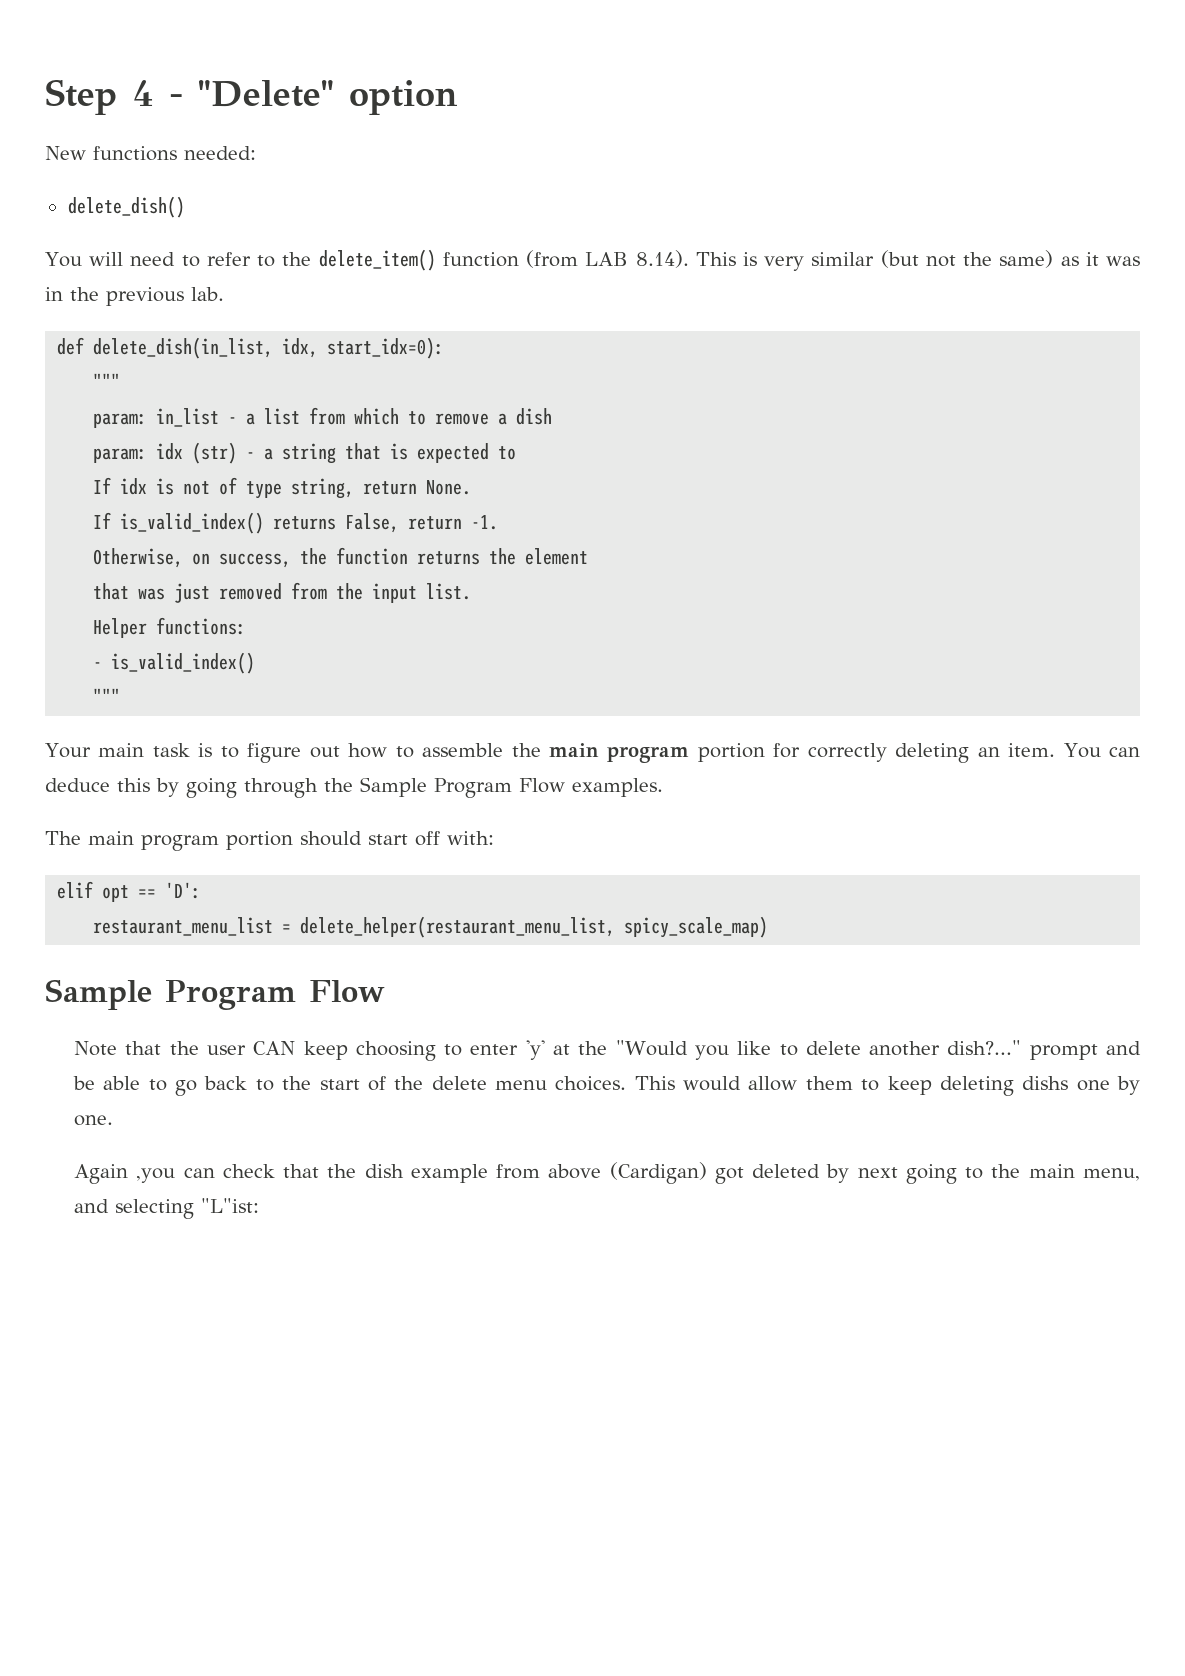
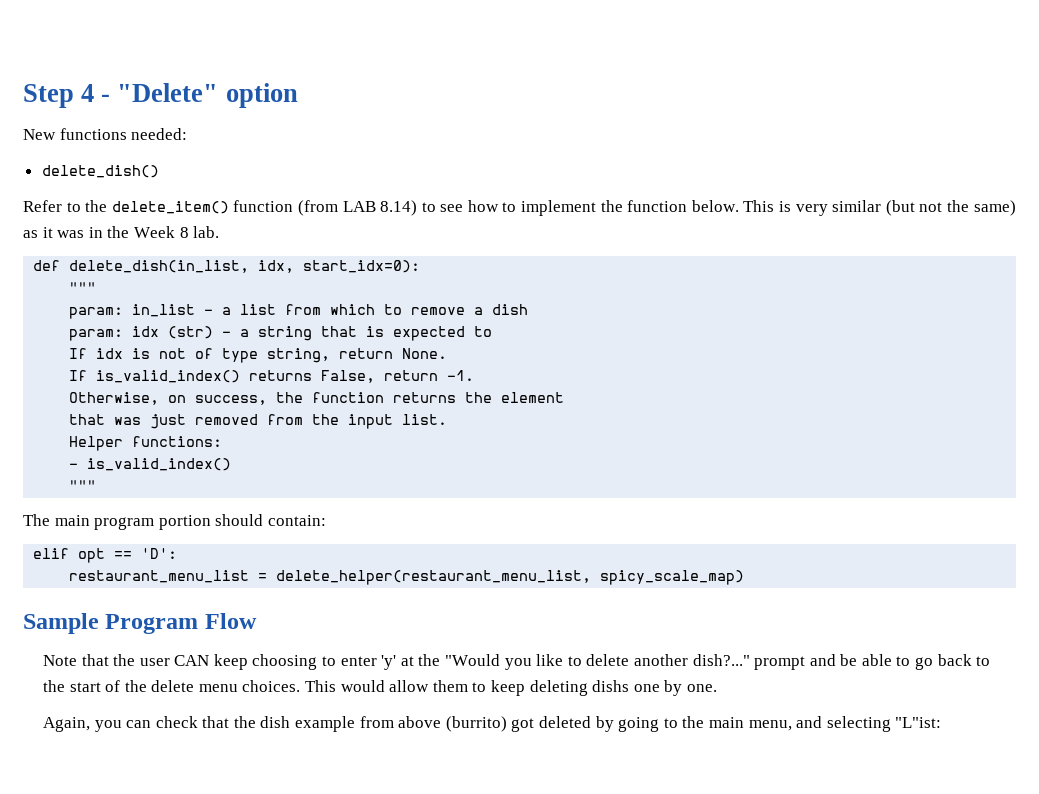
[45,252,251,267] You will need to refer -> [23,200,62,212] Refer
[635,250,689,268] 8.14). -> [380,200,739,216] 8.14) to see how to implement the function below.
[106,287,184,306] previous -> [133,226,189,238] Week 8
[45,743,1141,763] [45,777,663,798] // Your main task is to figure out how to assemble the main program portion for correctly deleting an item. You can deduce this by going through the Sample Program Flow examples. -> (97, 485) none
[368,831,494,846] start off with: -> [267,515,326,526] contain:
[73,1164,176,1184] Again ,you -> [42,717,122,732] Again, you
[609,1162,707,1184] (Cardigan) -> [445,716,507,732] (burrito)
[857,1167,898,1178] next -> (614, 724) none

